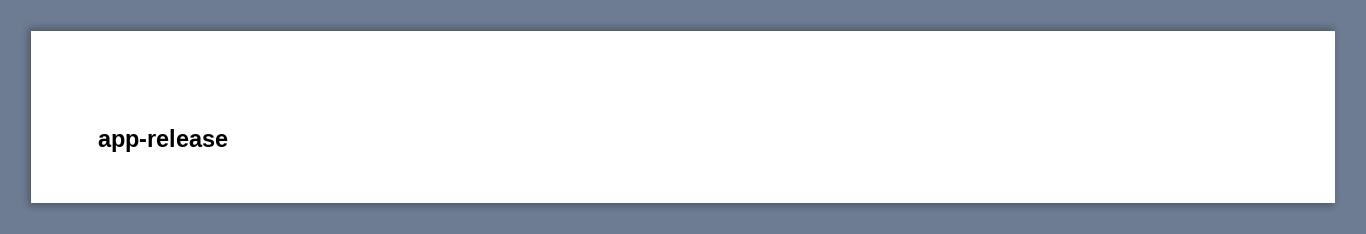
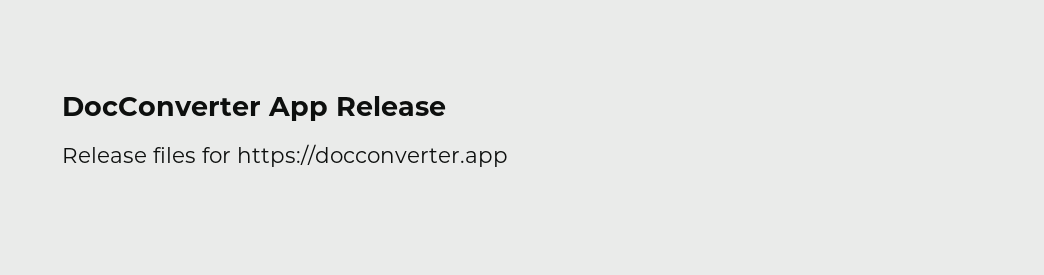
[98,129,228,152] app-release -> [62,96,446,121] [62,144,508,167] DocConverter App Release // Release files for https://docconverter.app

